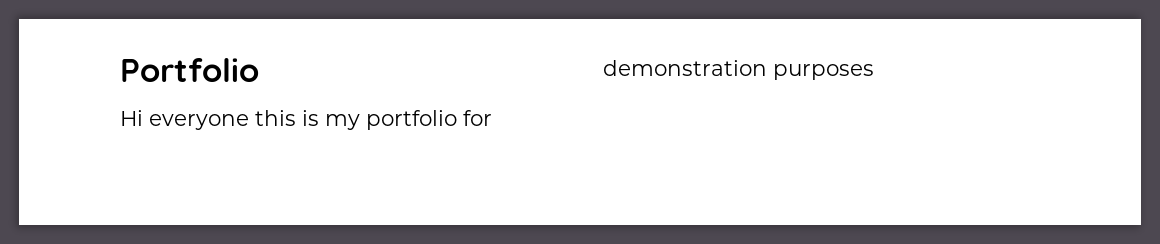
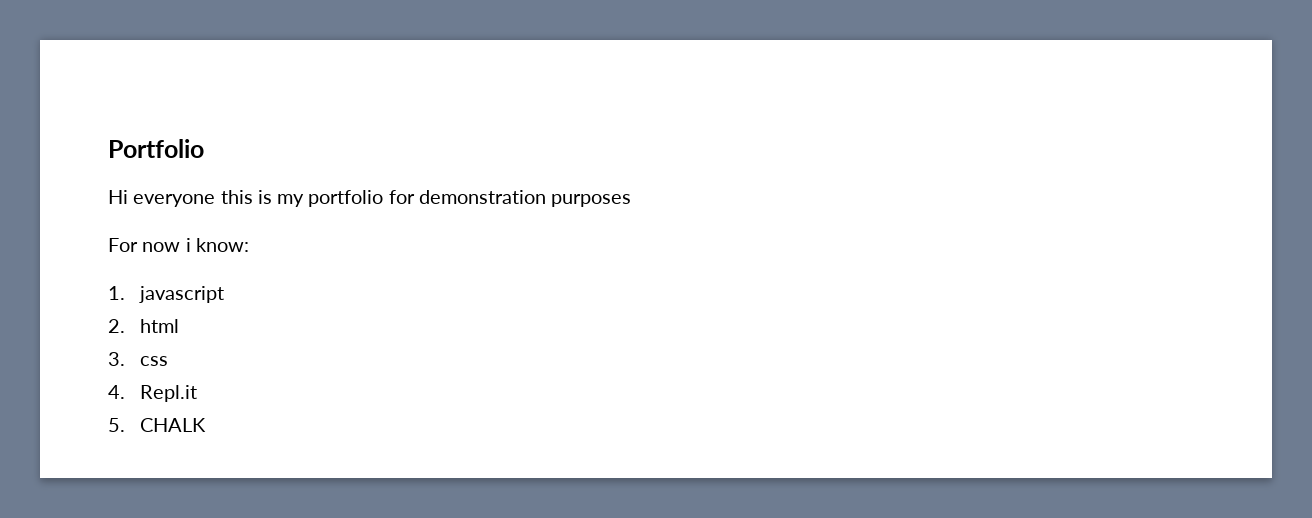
(874, 72) none -> [108,238,249,252] [108,286,224,303] [108,319,179,333] [108,352,168,366] [108,385,197,402] [108,418,206,432] // For now i know: // 1. javascript // 2. html // 3. css // 4. Repl.it // 5. CHALK

